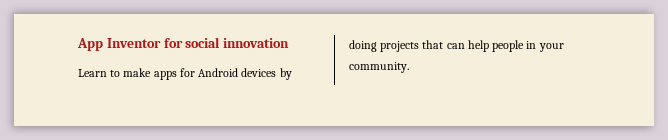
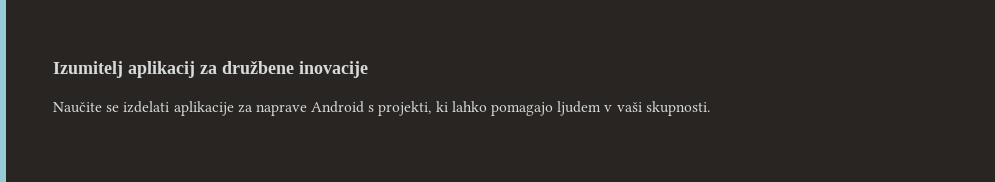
[77,37,290,51] [78,68,292,80] [349,40,564,52] [349,62,409,73] App Inventor for social innovation // Learn to make apps for Android devices by doing projects that can help people in your community. -> [53,61,368,78] [53,101,710,116] Izumitelj aplikacij za družbene inovacije // Naučite se izdelati aplikacije za naprave Android s projekti, ki lahko pomagajo ljudem v vaši skupnosti.

